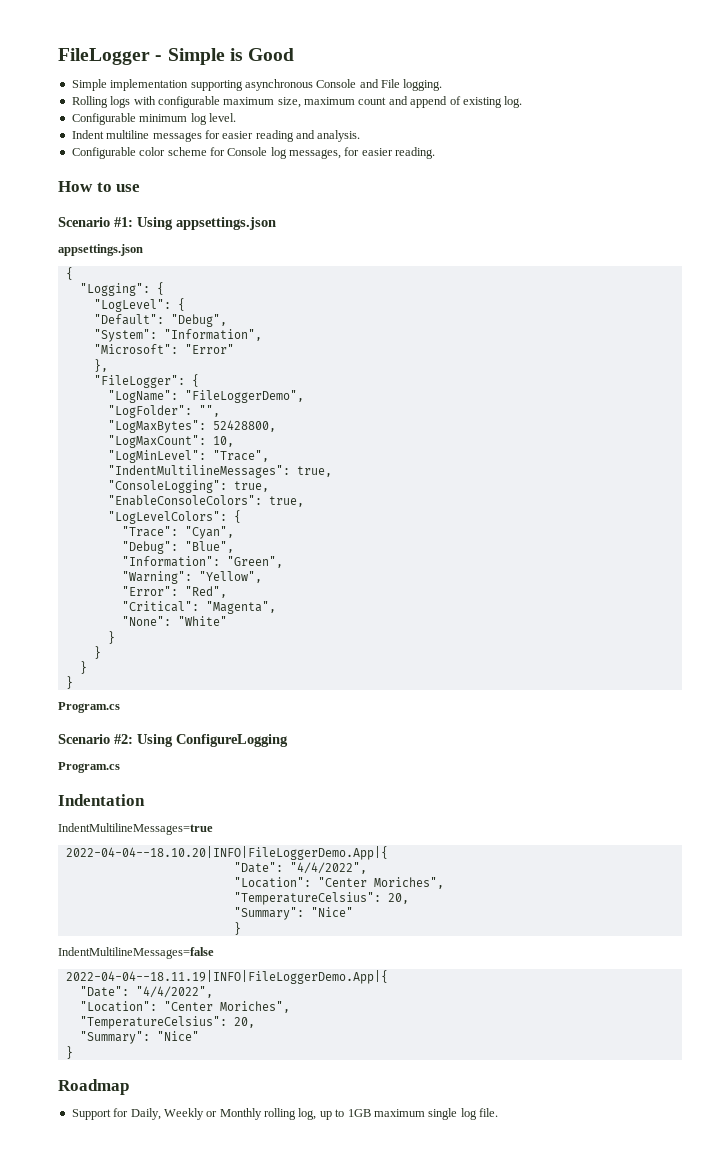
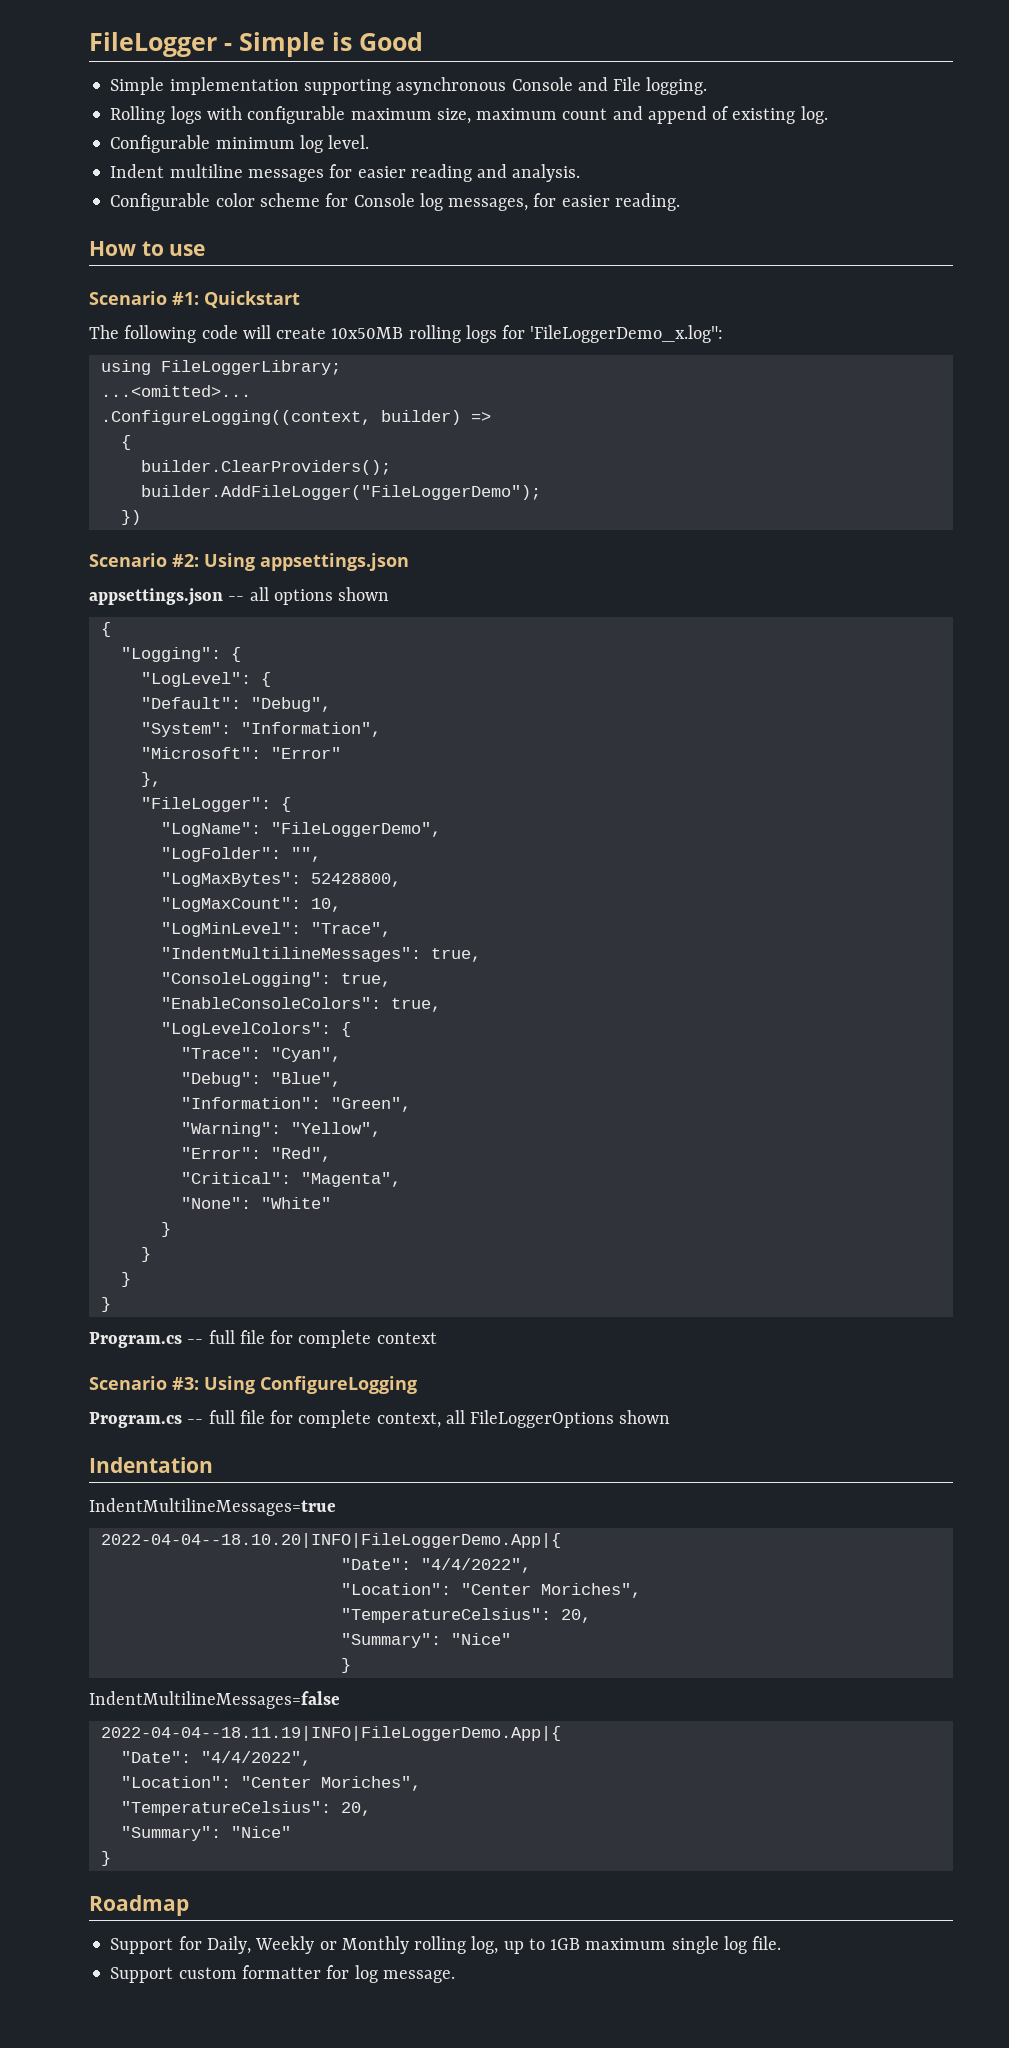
(133, 222) none -> [204,291,300,308] [89,325,724,343] [100,360,341,375] [100,385,251,397] [100,410,491,425] [120,435,131,450] [140,460,391,475] [140,485,541,500] [120,510,141,525] [89,553,199,567] Quickstart // The following code will create 10x50MB rolling logs for 'FileLoggerDemo_x.log": // using FileLoggerLibrary; // ...<omitted>... // .ConfigureLogging((context, builder) => // { // builder.ClearProviders(); // builder.AddFileLogger("FileLoggerDemo"); // }) // Scenario #2:
(143, 250) none -> [228,587,390,605] -- all options shown
[58,734,133,744] // Scenario #2: -> [187,1330,437,1348] [89,1376,199,1390] -- full file for complete context // Scenario #3:
(120, 767) none -> [187,1410,671,1428] -- full file for complete context, all FileLoggerOptions shown
(498, 1112) none -> [110,1965,455,1983] // Support custom formatter for log message.

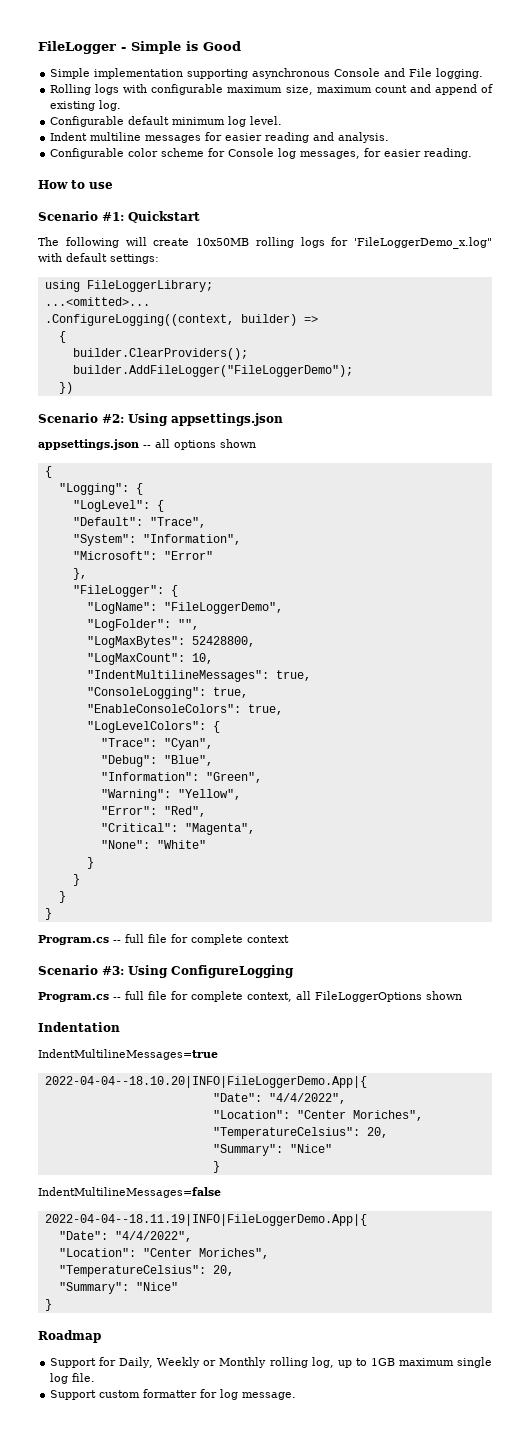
(211, 144) none -> [128,116,170,125] default
[201,325,238,339] code -> (119, 242) none
[530,325,724,343] 'FileLoggerDemo_x.log": -> [354,237,492,249] [38,253,159,264] 'FileLoggerDemo_x.log" with default settings:
[250,697,331,712] "Debug", -> [149,517,206,528] "Trace",
[160,922,391,937] // "LogMinLevel": "Trace", -> (213, 658) none

